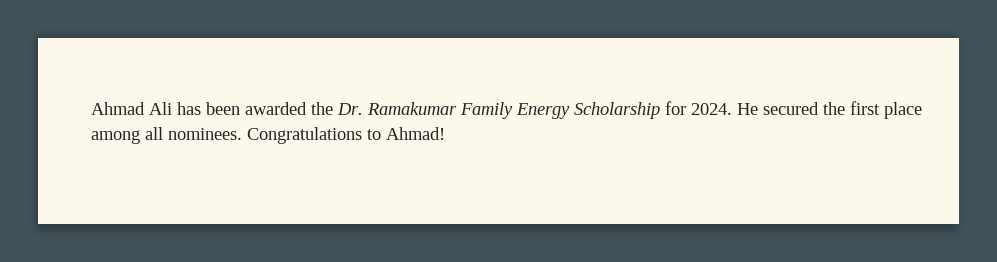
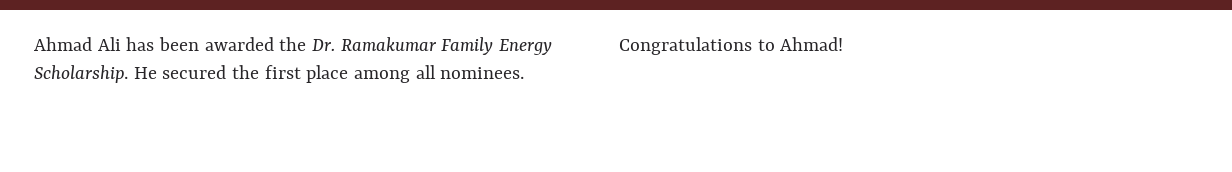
[574,101,732,119] Scholarship for 2024. -> [34,65,128,83] Scholarship.

